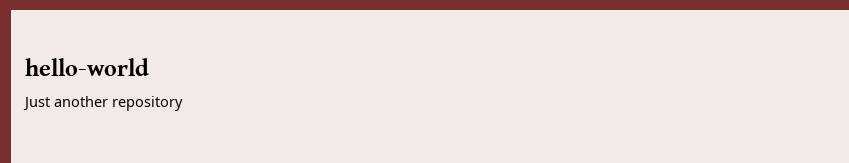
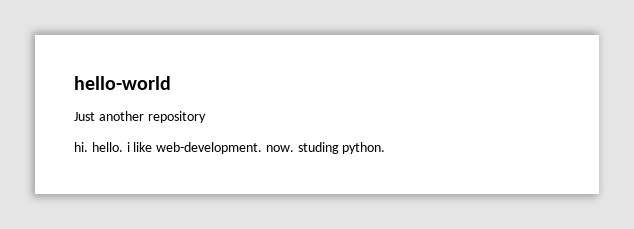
(183, 103) none -> [74,142,386,154] // hi. hello. i like web-development. now. studing python.

